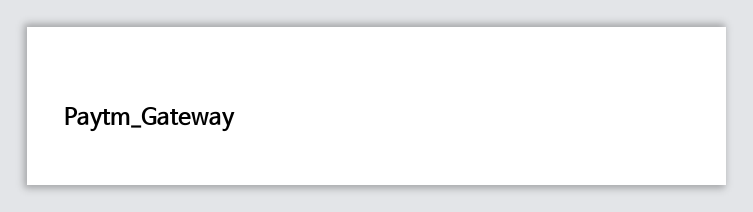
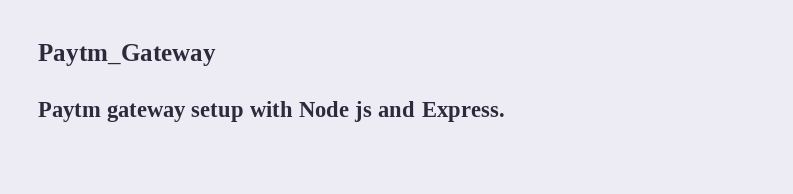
(235, 119) none -> [38,101,505,122] // Paytm gateway setup with Node js and Express.

